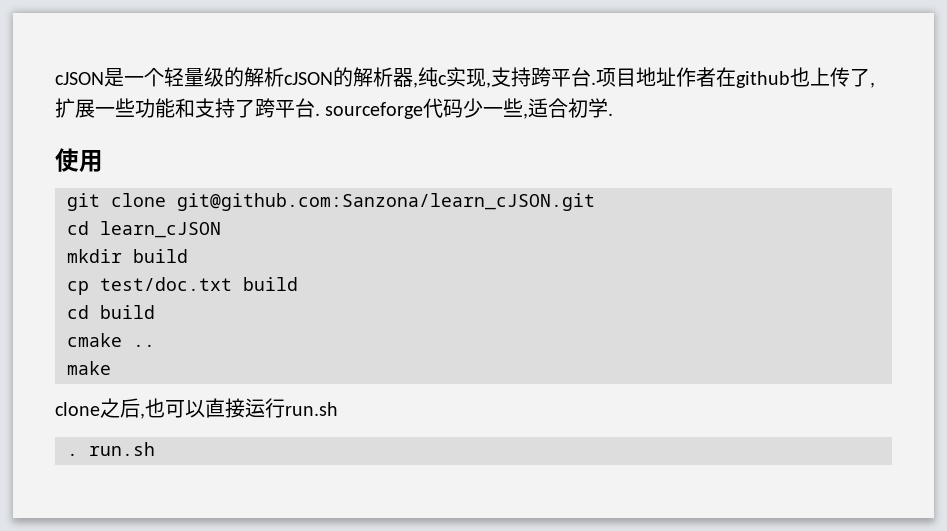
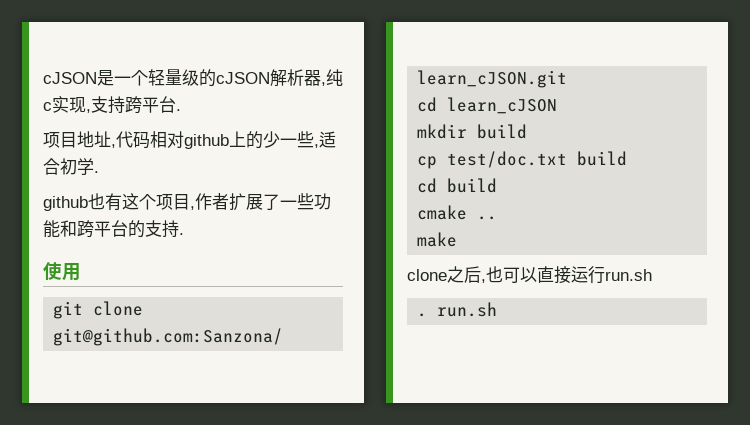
[244,67,353,87] 解析cJSON的 -> [216,72,270,84] cJSON
(596, 83) none -> (181, 110) //
[676,67,875,88] [55,98,464,119] 作者在github也上传了,扩展一些功能和支持了跨平台. sourceforge代码 -> [111,131,263,149] ,代码相对github上的
(614, 114) none -> [43,193,331,211] [43,220,184,238] // github也有这个项目,作者扩展了一些功能和跨平台的支持.

